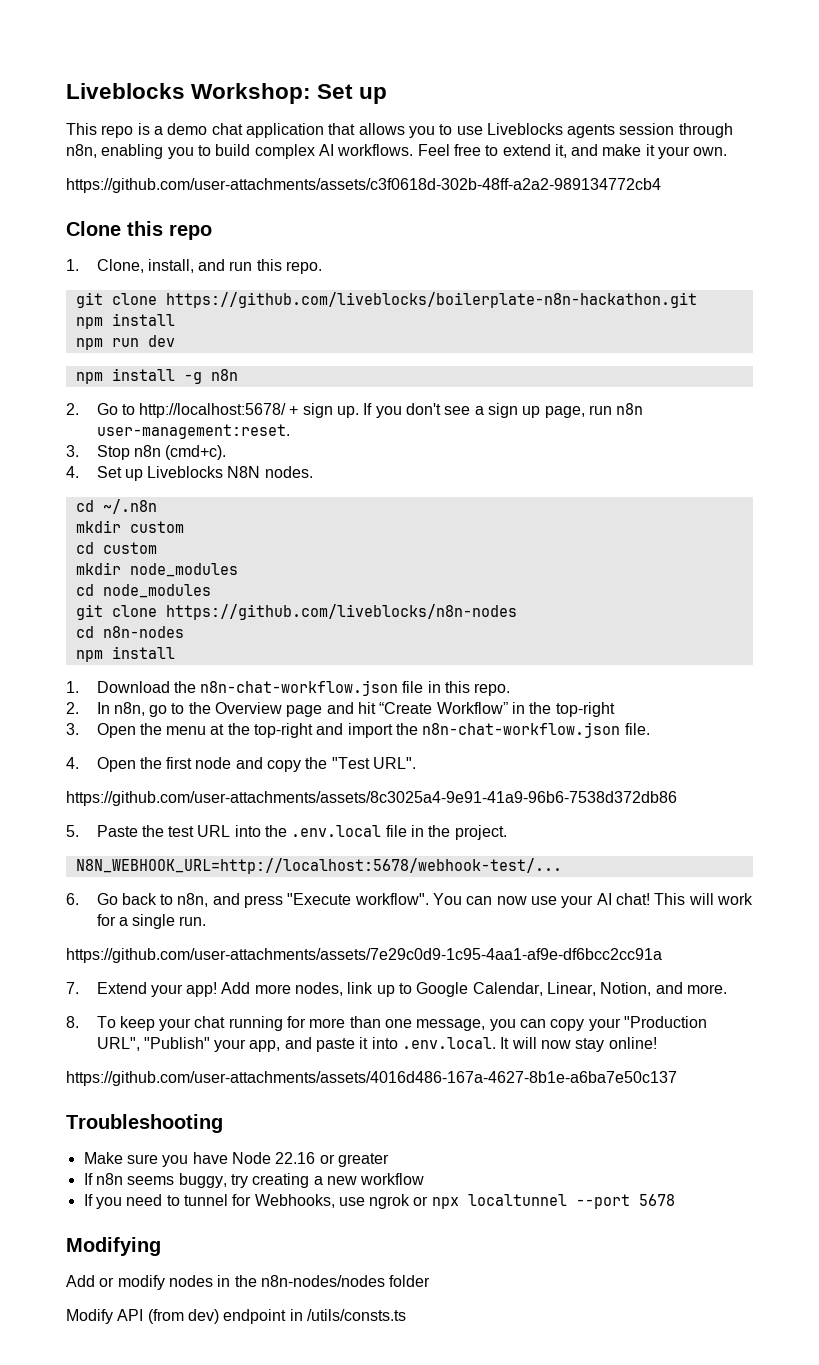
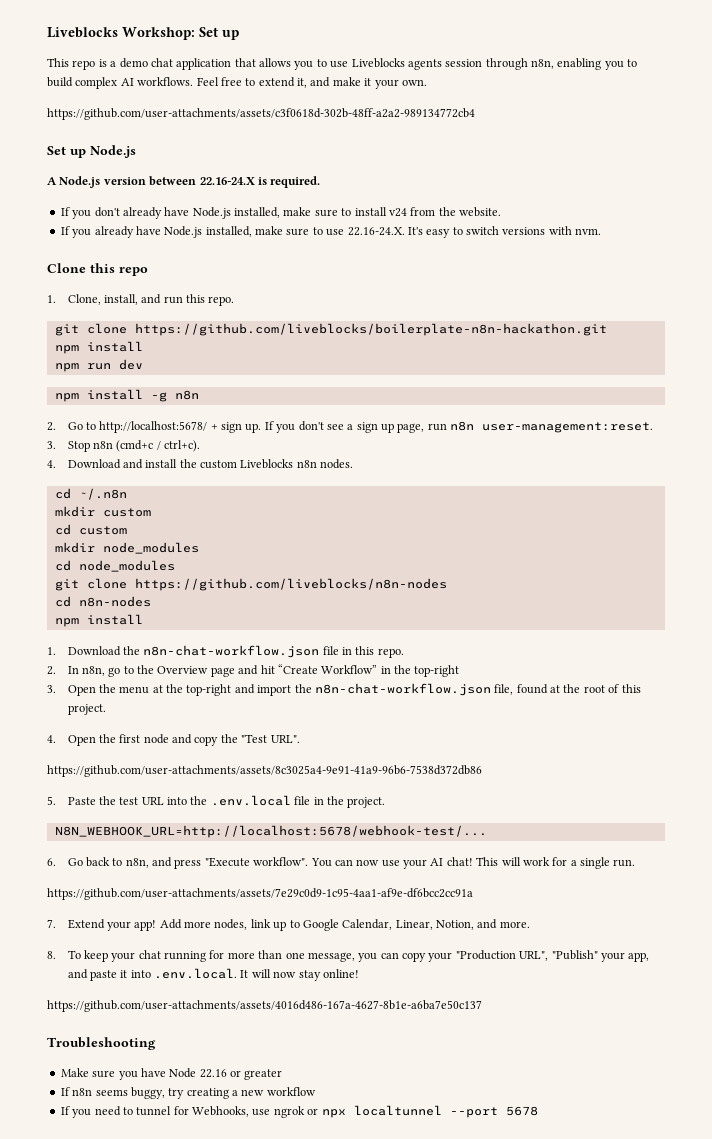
(661, 185) none -> [47,145,136,158] [47,176,321,188] [60,207,501,219] [60,226,602,238] // Set up Node.js // A Node.js version between 22.16-24.X is required. // If you don't already have Node.js installed, make sure to install v24 from the website. // If you already have Node.js installed, make sure to use 22.16-24.X. It's easy to switch versions with nvm.
[165,445,227,460] [66,466,261,481] (cmd+c). // 4. Set up Liveblocks N8N -> [116,440,201,452] [47,459,317,469] (cmd+c / ctrl+c). // 4. Download and install the custom Liveblocks n8n
[624,723,650,735] file. -> [494,684,641,695] [67,704,106,715] file, found at the root of this project.
[66,1237,161,1256] [66,1275,431,1290] [66,1309,406,1324] // Modifying // Add or modify nodes in the n8n-nodes/nodes folder // Modify API (from dev) endpoint in /utils/consts.ts -> (538, 1111) none

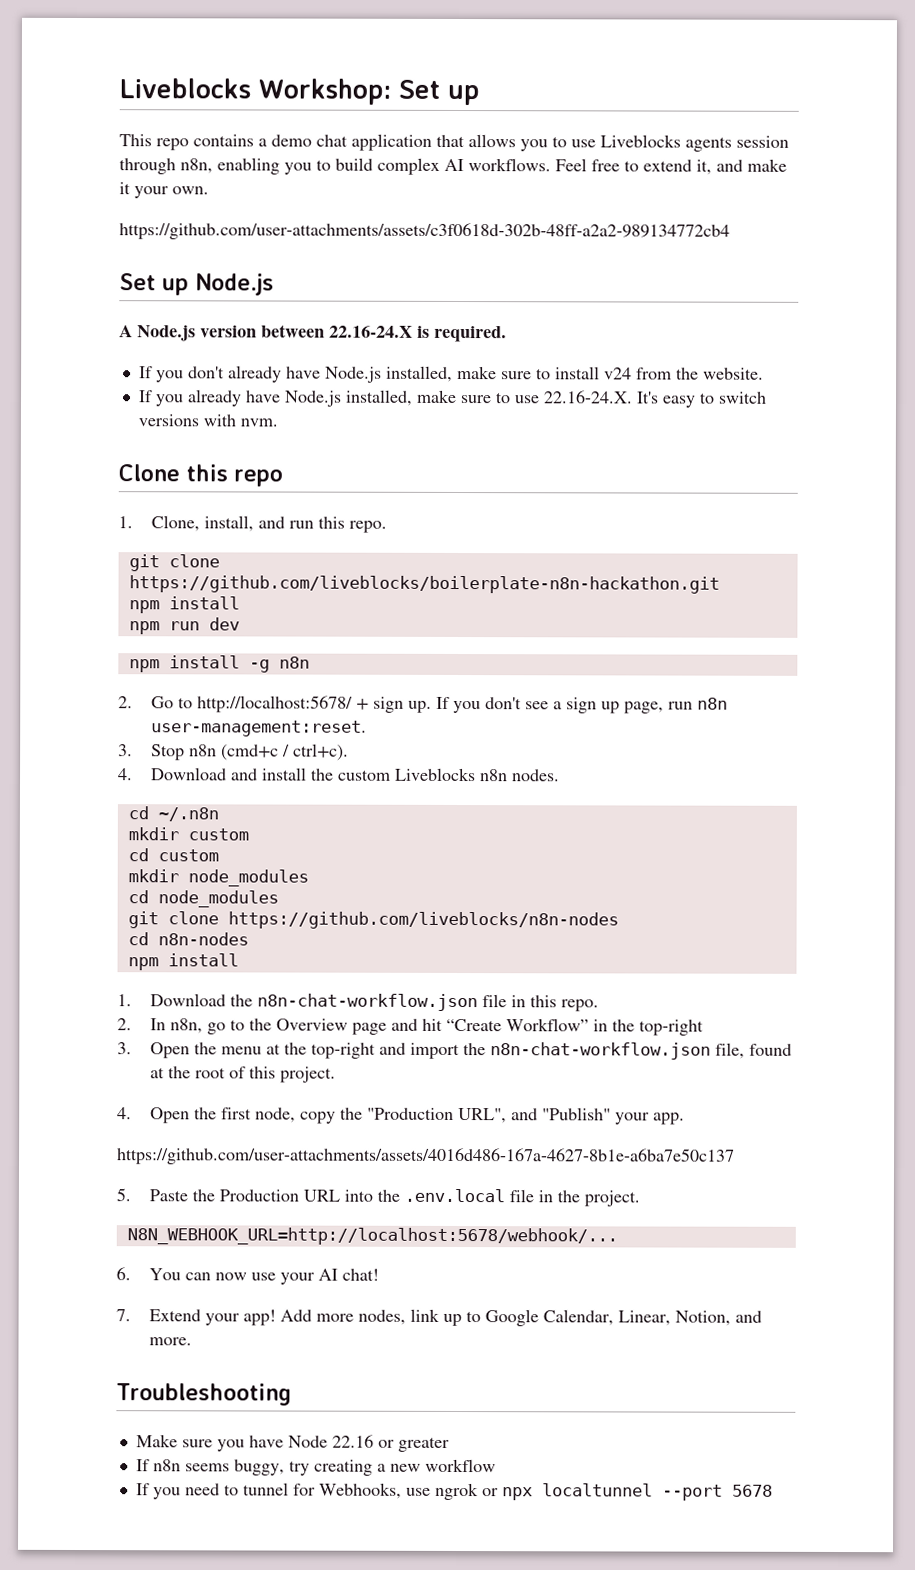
[98,59,107,67] is -> [193,134,254,147] contains
[143,734,300,746] [47,765,482,777] node and copy the "Test URL". // https://github.com/user-attachments/assets/8c3025a4-9e91-41a9-96b6-7538d372db86 -> [255,1107,686,1125] [117,1147,735,1166] node, copy the "Production URL", and "Publish" your app. // https://github.com/user-attachments/assets/4016d486-167a-4627-8b1e-a6ba7e50c137
[119,797,139,805] test -> [219,1189,300,1202] Production
[54,825,487,838] N8N_WEBHOOK_URL=http://localhost:5678/webhook-test/... -> [126,1227,618,1246] N8N_WEBHOOK_URL=http://localhost:5678/webhook/...
[67,857,309,869] Go back to n8n, and press "Execute workflow". -> (131, 1274) none
[476,857,636,869] [47,888,473,900] This will work for a single run. // https://github.com/user-attachments/assets/7e29c0d9-1c95-4aa1-af9e-df6bcc2cc91a -> (380, 1274) none
[47,950,650,962] [67,968,359,981] [47,1000,482,1012] // 8. To keep your chat running for more than one message, you can copy your "Production URL", "Publish" your app, and paste it into .env.local. It will now stay online! // https://github.com/user-attachments/assets/4016d486-167a-4627-8b1e-a6ba7e50c137 -> (193, 1341) none

